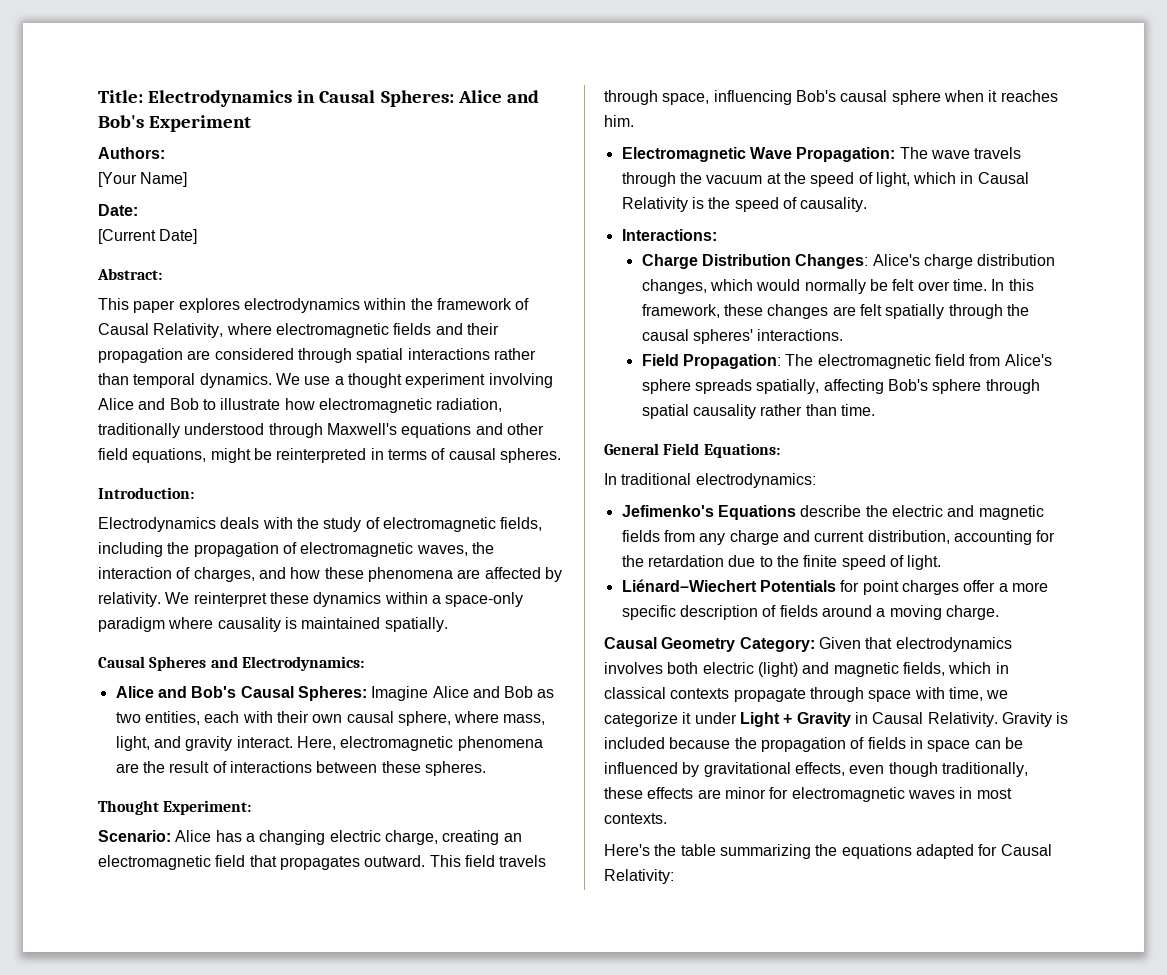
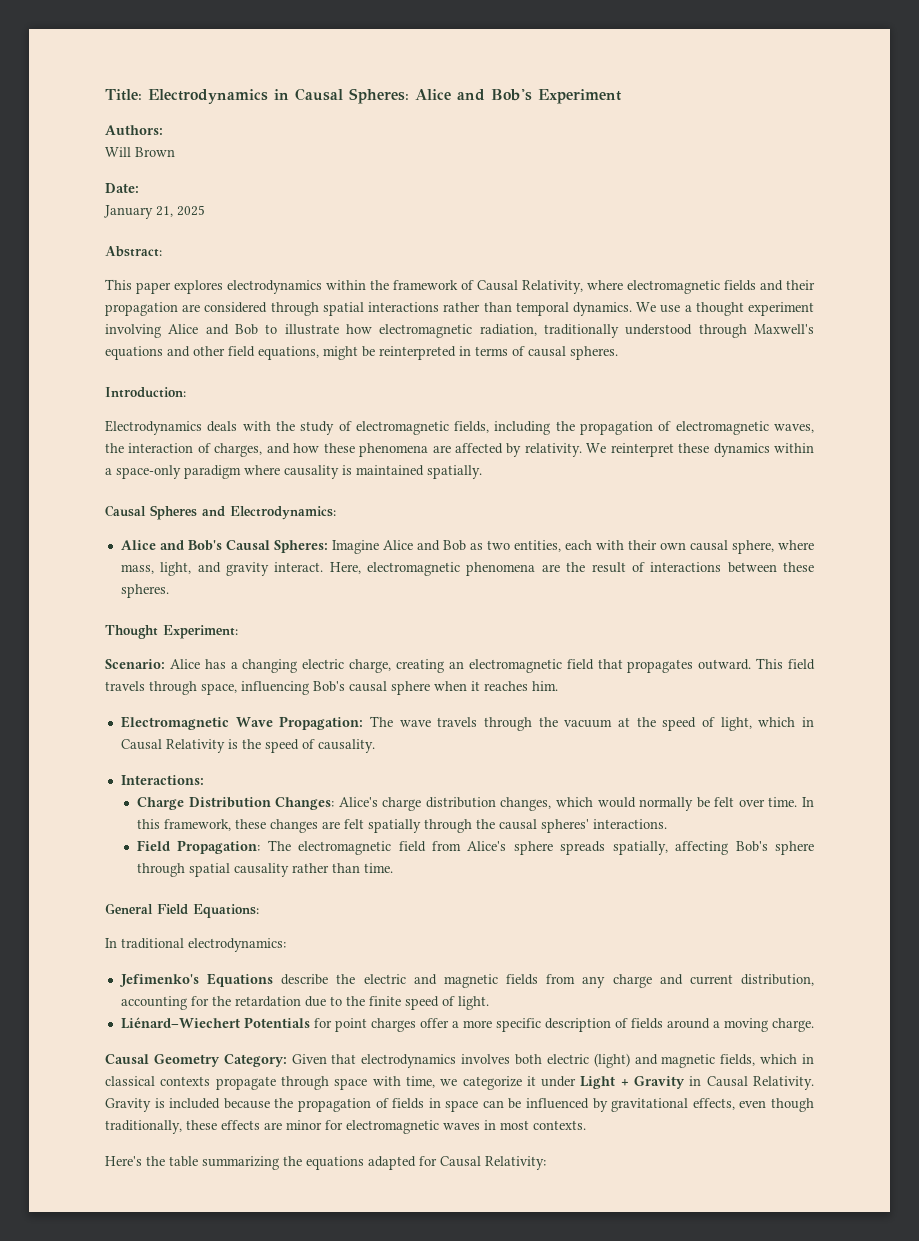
[98,172,188,187] [Your Name] -> [105,147,175,157] Will Brown
[98,229,198,244] [Current Date] -> [104,205,205,219] January 21, 2025

